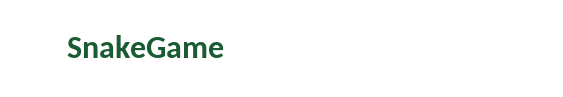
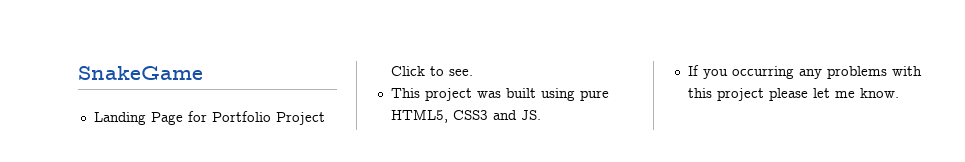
(224, 46) none -> [93,111,325,125] [390,66,473,76] [390,88,609,101] [390,109,541,123] [687,65,922,79] [687,88,899,101] // Landing Page for Portfolio Project Click to see. // This project was built using pure HTML5, CSS3 and JS. // If you occurring any problems with this project please let me know.

